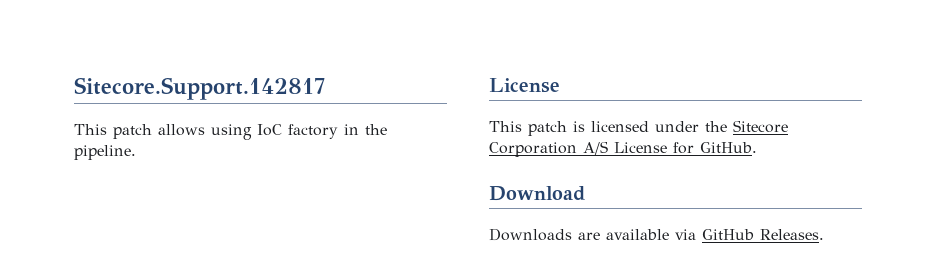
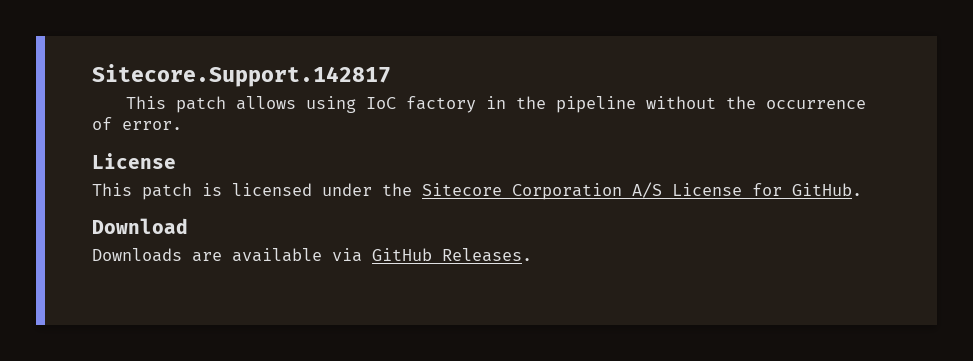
[74,145,136,160] pipeline. -> [555,96,866,113] [92,117,182,130] pipeline without the occurrence of error.

